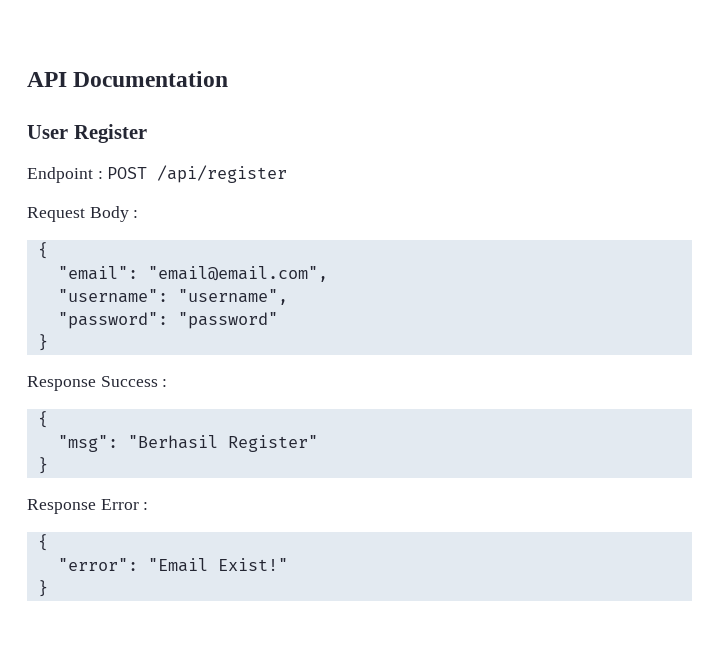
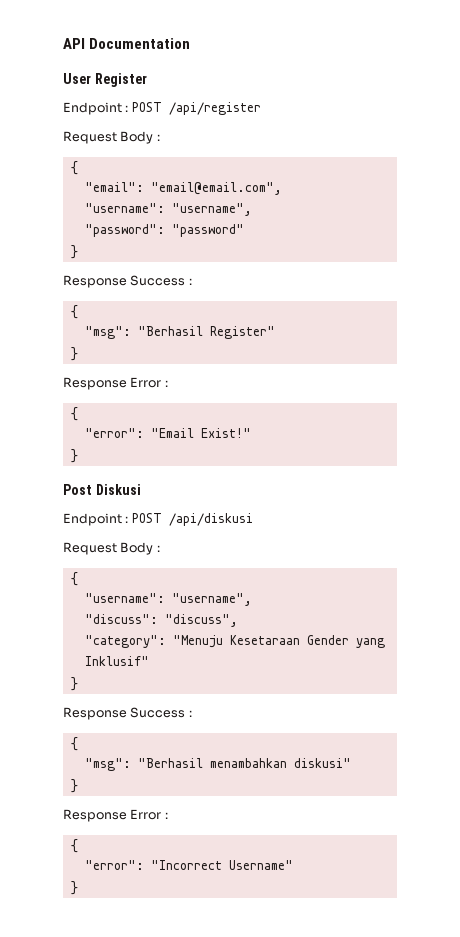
(48, 588) none -> [63,484,141,495] [63,513,253,526] [63,542,160,555] [70,572,78,586] [84,593,252,606] [84,614,238,627] [84,635,385,648] [84,656,149,666] [70,677,78,691] [63,707,192,720] [70,737,78,751] [84,758,351,771] [70,779,78,793] [63,809,168,822] [70,839,78,853] [84,860,293,870] [70,881,78,895] // Post Diskusi // Endpoint : POST /api/diskusi // Request Body : // { // "username": "username", // "discuss": "discuss", // "category": "Menuju Kesetaraan Gender yang Inklusif" // } // Response Success : // { // "msg": "Berhasil menambahkan diskusi" // } // Response Error : // { // "error": "Incorrect Username" // }

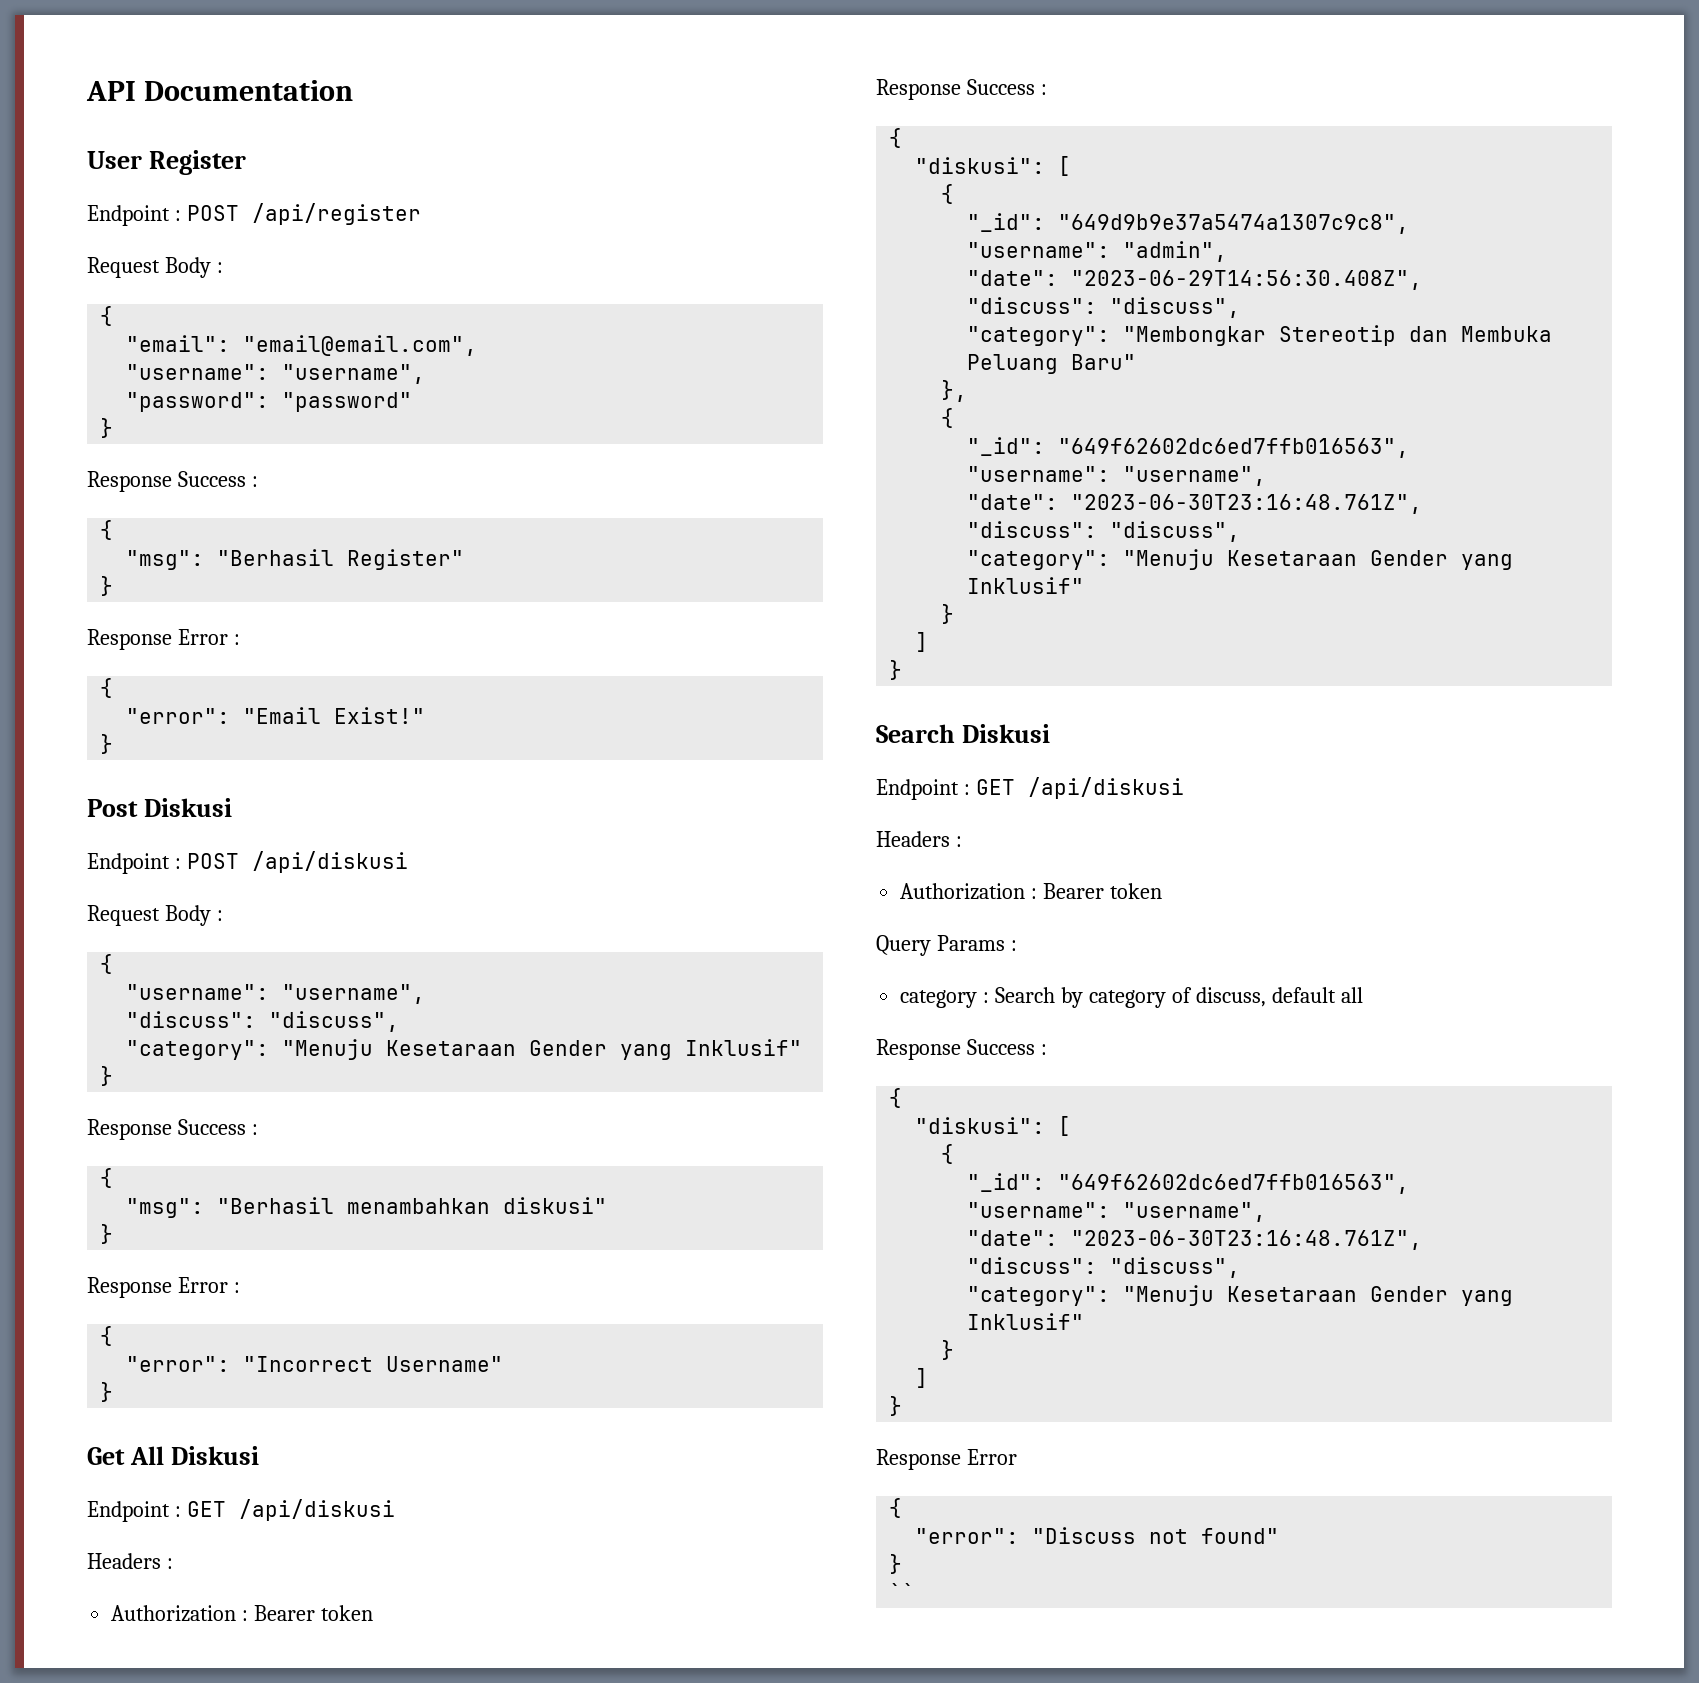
(78, 888) none -> [87,1446,259,1465] [87,1499,395,1522] [87,1553,173,1569] [111,1605,374,1622] [876,79,1047,100] [889,128,903,148] [915,156,1072,176] [941,184,955,204] [967,213,1410,234] [967,241,1228,262] [967,270,1423,290] [967,297,1241,318] [967,325,1553,346] [967,354,1137,374] [941,380,968,402] [941,408,955,428] [967,437,1410,458] [967,466,1267,486] [967,494,1423,514] [967,521,1241,542] [967,549,1514,570] [967,577,1085,594] [941,604,955,624] [915,632,929,652] [889,660,903,680] [876,724,1050,743] [876,777,1184,800] [876,831,962,847] [900,883,1163,900] [876,935,1017,956] [900,987,1363,1008] [876,1039,1047,1060] [889,1088,903,1108] [915,1116,1072,1136] [941,1144,955,1164] [967,1173,1410,1194] [967,1202,1267,1222] [967,1230,1423,1250] [967,1257,1241,1278] [967,1285,1514,1306] [967,1313,1085,1330] [941,1340,955,1360] [915,1368,929,1388] [889,1396,903,1416] [876,1449,1017,1470] [889,1498,903,1518] [915,1527,1280,1544] [889,1554,903,1574] [889,1583,916,1600] // Get All Diskusi // Endpoint : GET /api/diskusi // Headers : // Authorization : Bearer token // Response Success : // { // "diskusi": [ // { // "_id": "649d9b9e37a5474a1307c9c8", // "username": "admin", // "date": "2023-06-29T14:56:30.408Z", // "discuss": "discuss", // "category": "Membongkar Stereotip dan Membuka Peluang Baru" // }, // { // "_id": "649f62602dc6ed7ffb016563", // "username": "username", // "date": "2023-06-30T23:16:48.761Z", // "discuss": "discuss", // "category": "Menuju Kesetaraan Gender yang Inklusif" // } // ] // } // Search Diskusi // Endpoint : GET /api/diskusi // Headers : // Authorization : Bearer token // Query Params : // category : Search by category of discuss, default all // Response Success : // { // "diskusi": [ // { // "_id": "649f62602dc6ed7ffb016563", // "username": "username", // "date": "2023-06-30T23:16:48.761Z", // "discuss": "discuss", // "category": "Menuju Kesetaraan Gender yang Inklusif" // } // ] // } // Response Error // { // "error": "Discuss not found" // } // ``

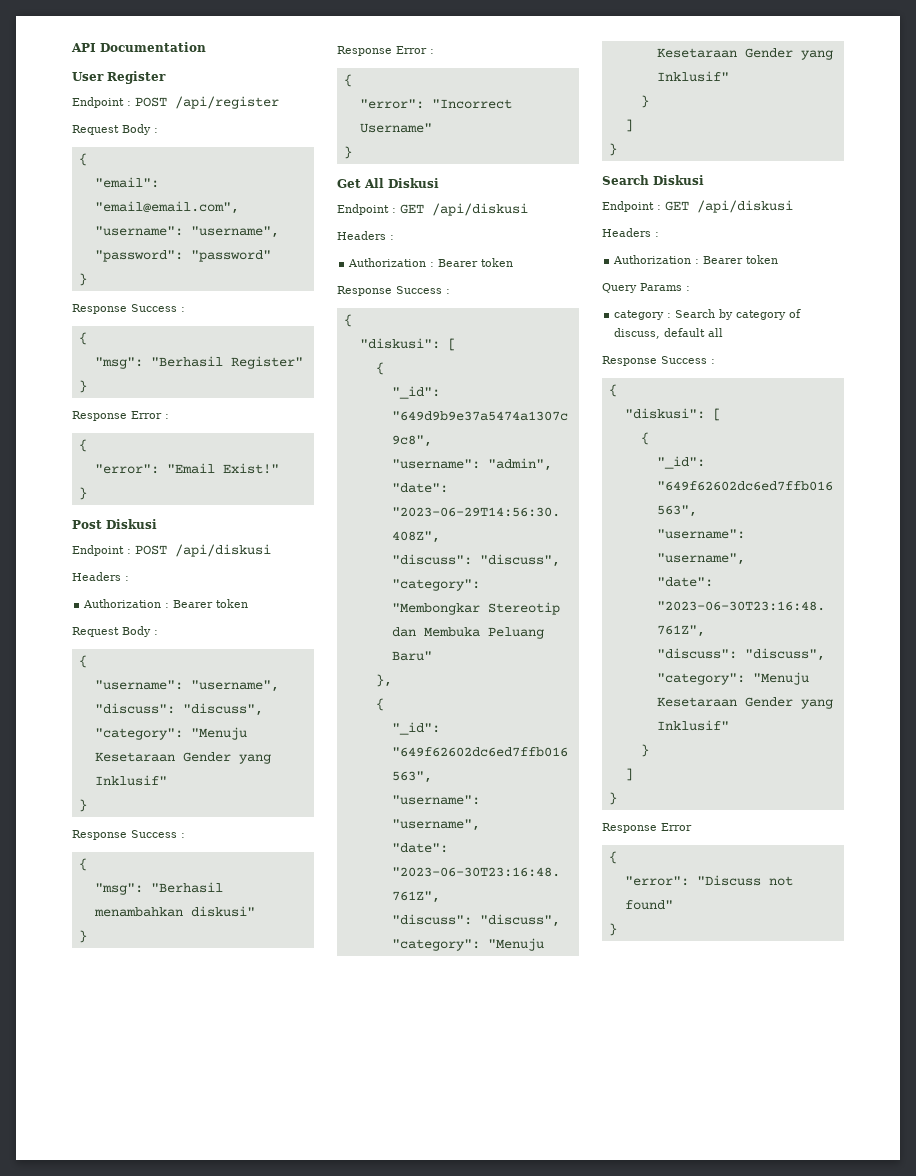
(408, 862) none -> [72,572,129,581] [83,599,249,608] // Headers : // Authorization : Bearer token
[889,1583,916,1600] // `` -> (617, 929) none

